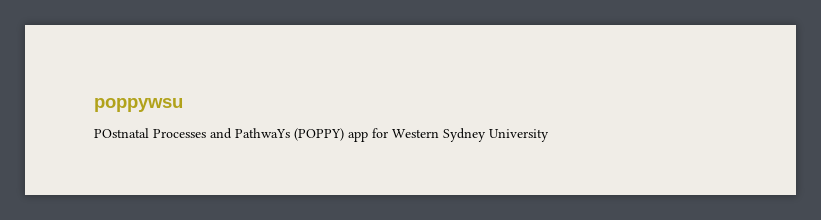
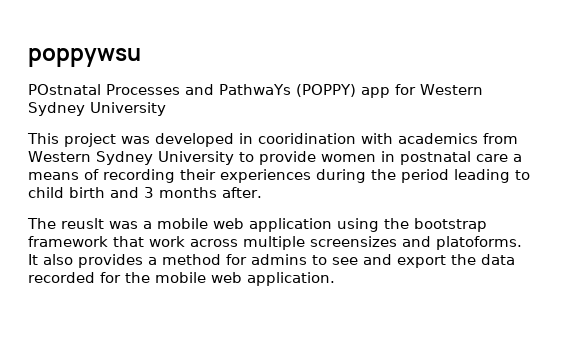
(549, 135) none -> [27,133,518,147] [28,151,522,165] [28,169,530,183] [28,187,262,198] [27,218,487,232] [28,236,522,250] [28,254,515,268] [28,272,335,286] // This project was developed in cooridination with academics from Western Sydney University to provide women in postnatal care a means of recording their experiences during the period leading to child birth and 3 months after. // The reuslt was a mobile web application using the bootstrap framework that work across multiple screensizes and platoforms. It also provides a method for admins to see and export the data recorded for the mobile web application.

